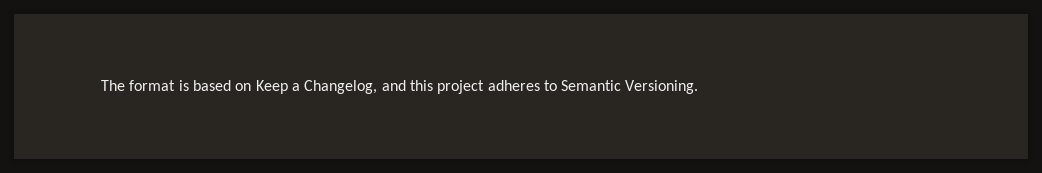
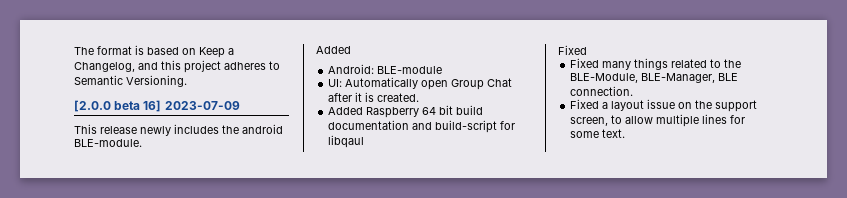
(699, 87) none -> [74,100,240,112] [74,124,283,136] [74,139,142,147] [316,46,351,54] [328,64,443,74] [328,77,513,90] [328,92,420,102] [328,105,484,118] [328,120,516,133] [328,135,365,148] [558,45,587,55] [570,58,742,70] [570,73,739,83] [570,86,634,96] [570,99,758,112] [570,114,746,127] [570,129,626,138] // [2.0.0 beta 16] 2023-07-09 // This release newly includes the android BLE-module. // Added // Android: BLE-module // UI: Automatically open Group Chat after it is created. // Added Raspberry 64 bit build documentation and build-script for libqaul // Fixed // Fixed many things related to the BLE-Module, BLE-Manager, BLE connection. // Fixed a layout issue on the support screen, to allow multiple lines for some text.

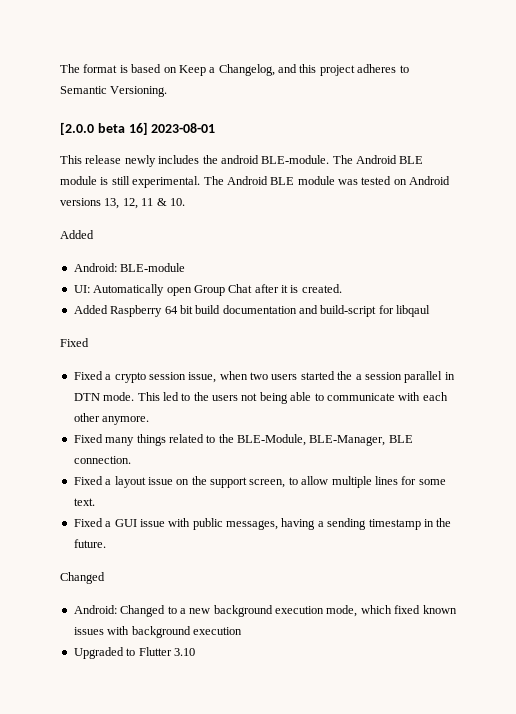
[164,101,240,110] 2023-07-09 -> [151,123,216,133] 2023-08-01
(142, 143) none -> [332,155,424,164] [60,176,451,188] [60,198,185,209] The Android BLE module is still experimental. The Android BLE module was tested on Android versions 13, 12, 11 & 10.
(587, 50) none -> [73,371,455,383] [73,392,448,404] [73,413,150,425] // Fixed a crypto session issue, when two users started the a session parallel in DTN mode. This led to the users not being able to communicate with each other anymore.
(626, 133) none -> [73,518,452,530] [73,539,106,548] [60,572,105,584] [73,605,457,617] [73,626,242,638] [73,647,195,659] // Fixed a GUI issue with public messages, having a sending timestamp in the future. // Changed // Android: Changed to a new background execution mode, which fixed known issues with background execution // Upgraded to Flutter 3.10

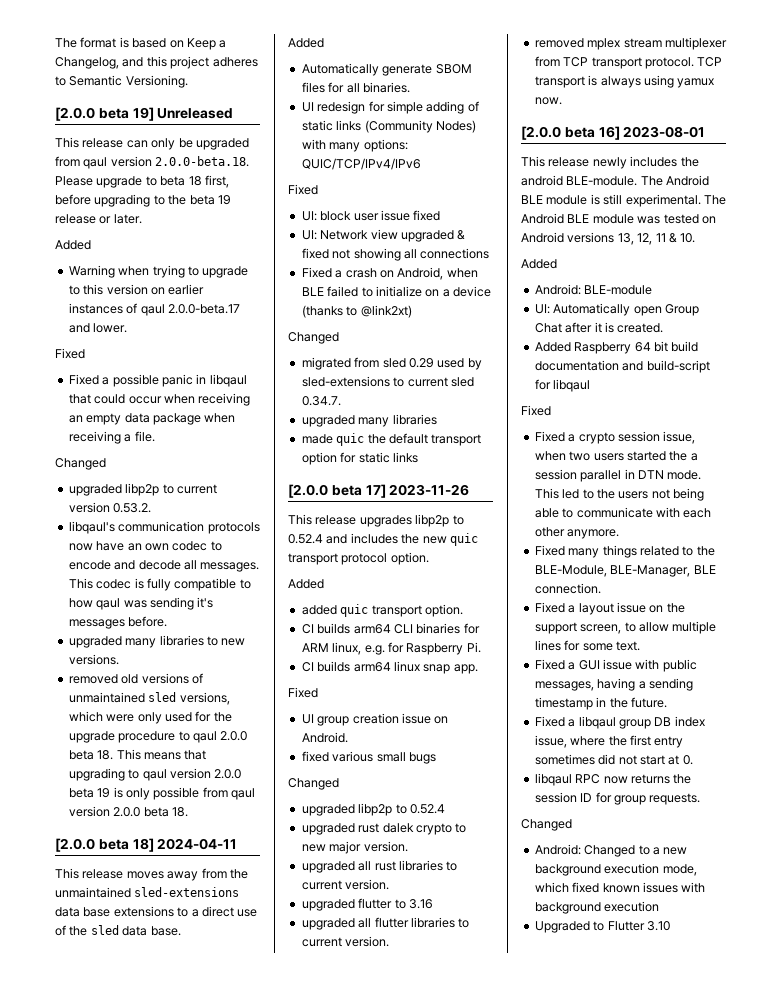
(168, 91) none -> [55,107,234,121] [55,137,249,150] [55,156,250,169] [55,175,229,188] [55,194,231,207] [55,214,142,224] [55,240,91,250] [68,265,249,278] [68,284,205,295] [68,303,240,316] [68,323,128,333] [55,348,85,359] [68,374,247,387] [68,393,251,406] [68,413,236,425] [68,431,155,444] [55,458,106,470] [68,483,217,496] [68,502,152,513] [68,521,260,534] [68,541,222,551] [68,560,260,572] [68,578,251,591] [68,597,214,610] [68,616,168,629] [68,635,246,648] [68,654,119,665] [68,673,203,684] [68,692,230,705] [68,711,232,724] [68,731,248,743] [68,749,207,760] [68,768,242,781] [68,787,255,800] [68,806,188,817] [55,838,238,852] [55,868,248,881] [55,887,240,898] [55,906,258,917] [55,925,181,936] [288,38,324,48] [301,63,472,76] [301,82,410,93] [301,101,479,114] [301,120,476,133] [301,139,408,152] [301,158,421,170] [288,184,318,195] [301,210,441,221] [301,229,466,242] [301,248,490,261] [301,267,478,280] [301,286,491,297] [301,305,412,318] [288,332,339,344] [301,357,482,370] [301,376,474,387] [301,396,341,406] [301,414,437,427] [301,433,482,446] [301,452,418,465] [288,484,470,498] [288,514,464,527] [288,533,478,546] [288,552,429,565] [288,579,324,589] [301,604,463,617] [301,623,480,634] [301,642,481,655] [301,661,478,674] [288,687,318,698] [301,713,449,726] [301,732,348,743] [301,751,436,764] [288,778,339,790] [301,803,445,816] [301,823,467,835] [301,841,408,854] [301,860,458,873] [301,879,390,890] [301,898,433,911] [301,917,470,930] [301,936,390,947] [534,37,727,50] [534,56,723,69] [534,75,715,88] [534,97,562,105] // [2.0.0 beta 19] Unreleased // This release can only be upgraded from qaul version 2.0.0-beta.18. Please upgrade to beta 18 first, before upgrading to the beta 19 release or later. // Added // Warning when trying to upgrade to this version on earlier instances of qaul 2.0.0-beta.17 and lower. // Fixed // Fixed a possible panic in libqaul that could occur when receiving an empty data package when receiving a file. // Changed // upgraded libp2p to current version 0.53.2. // libqaul's communication protocols now have an own codec to encode and decode all messages. This codec is fully compatible to how qaul was sending it's messages before. // upgraded many libraries to new versions. // removed old versions of unmaintained sled versions, which were only used for the upgrade procedure to qaul 2.0.0 beta 18. This means that upgrading to qaul version 2.0.0 beta 19 is only possible from qaul version 2.0.0 beta 18. // [2.0.0 beta 18] 2024-04-11 // This release moves away from the unmaintained sled-extensions data base extensions to a direct use of the sled data base. // Added // Automatically generate SBOM files for all binaries. // UI redesign for simple adding of static links (Community Nodes) with many options: QUIC/TCP/IPv4/IPv6 // Fixed // UI: block user issue fixed // UI: Network view upgraded & fixed not showing all connections // Fixed a crash on Android, when BLE failed to initialize on a device (thanks to @link2xt) // Changed // migrated from sled 0.29 used by sled-extensions to current sled 0.34.7. // upgraded many libraries // made quic the default transport option for static links // [2.0.0 beta 17] 2023-11-26 // This release upgrades libp2p to 0.52.4 and includes the new quic transport protocol option. // Added // added quic transport option. // CI builds arm64 CLI binaries for ARM linux, e.g. for Raspberry Pi. // CI builds arm64 linux snap app. // Fixed // UI group creation issue on Android. // fixed various small bugs // Changed // upgraded libp2p to 0.52.4 // upgraded rust dalek crypto to new major version. // upgraded all rust libraries to current version. // upgraded flutter to 3.16 // upgraded all flutter libraries to current version. // removed mplex stream multiplexer from TCP transport protocol. TCP transport is always using yamux now.
(106, 543) none -> [534,716,705,729] [534,735,684,748] [534,754,693,765] [534,773,692,786] [534,792,701,805] // Fixed a libqaul group DB index issue, where the first entry sometimes did not start at 0. // libqaul RPC now returns the session ID for group requests.

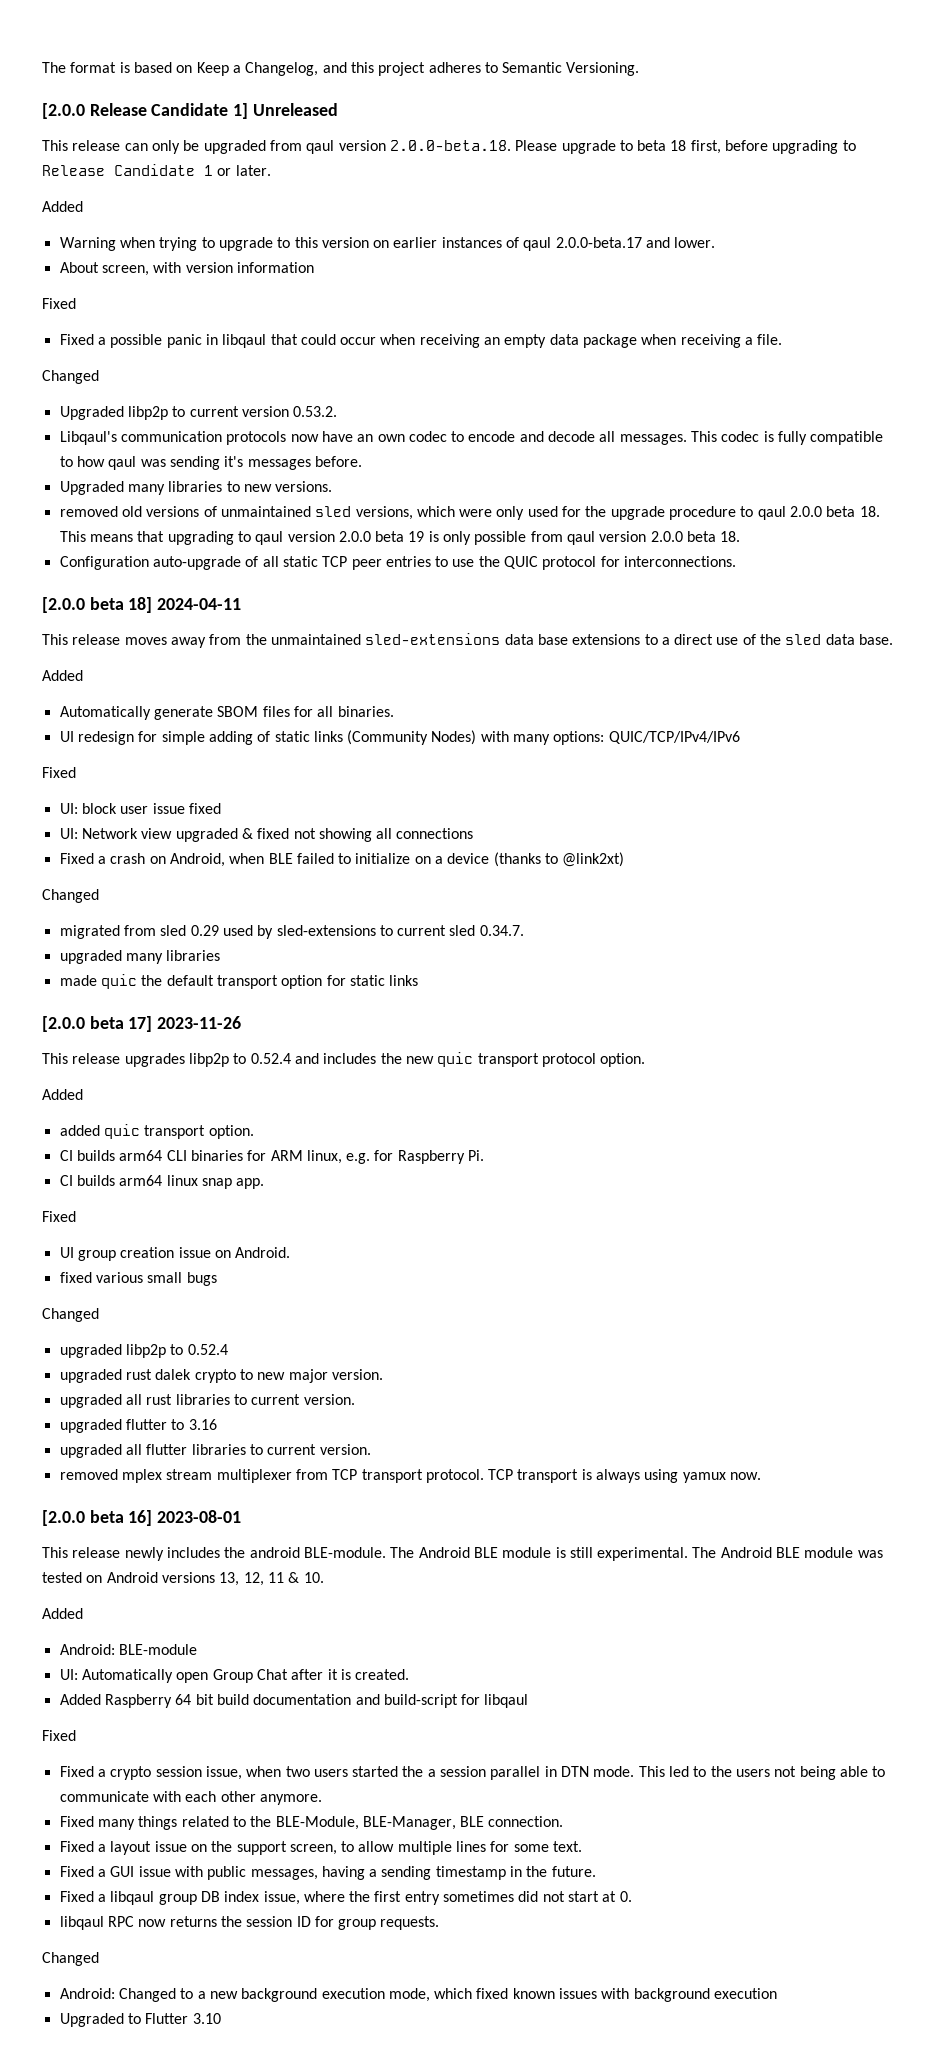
[98,107,154,121] beta 19] -> [89,103,249,119] Release Candidate 1]
[168,195,231,205] [55,214,96,224] the beta 19 release -> [42,164,213,176] Release Candidate 1
(128, 328) none -> [59,262,314,276] // About screen, with version information
[68,484,122,496] upgraded -> [59,406,124,420] Upgraded
[68,521,115,534] libqaul's -> [59,431,117,445] Libqaul's
[68,636,122,648] upgraded -> [59,481,124,495] Upgraded
(188, 812) none -> [59,556,737,570] // Configuration auto-upgrade of all static TCP peer entries to use the QUIC protocol for interconnections.

